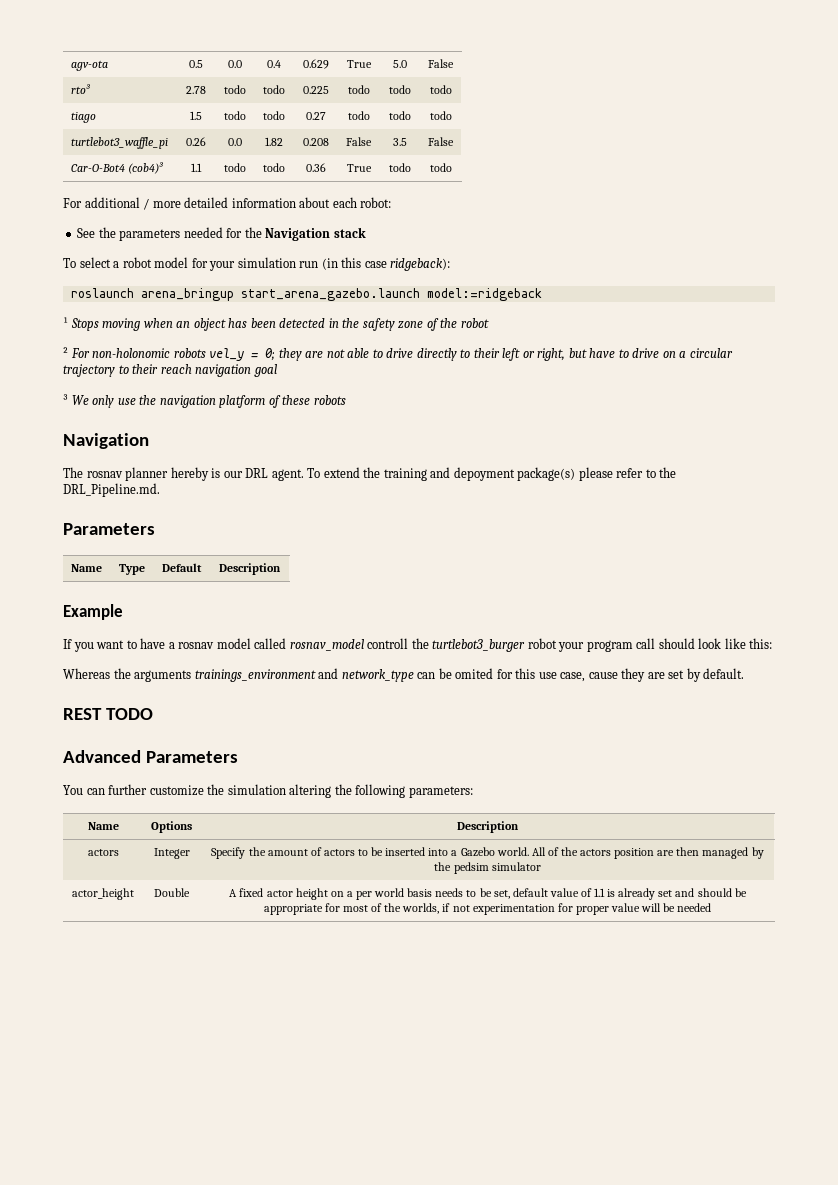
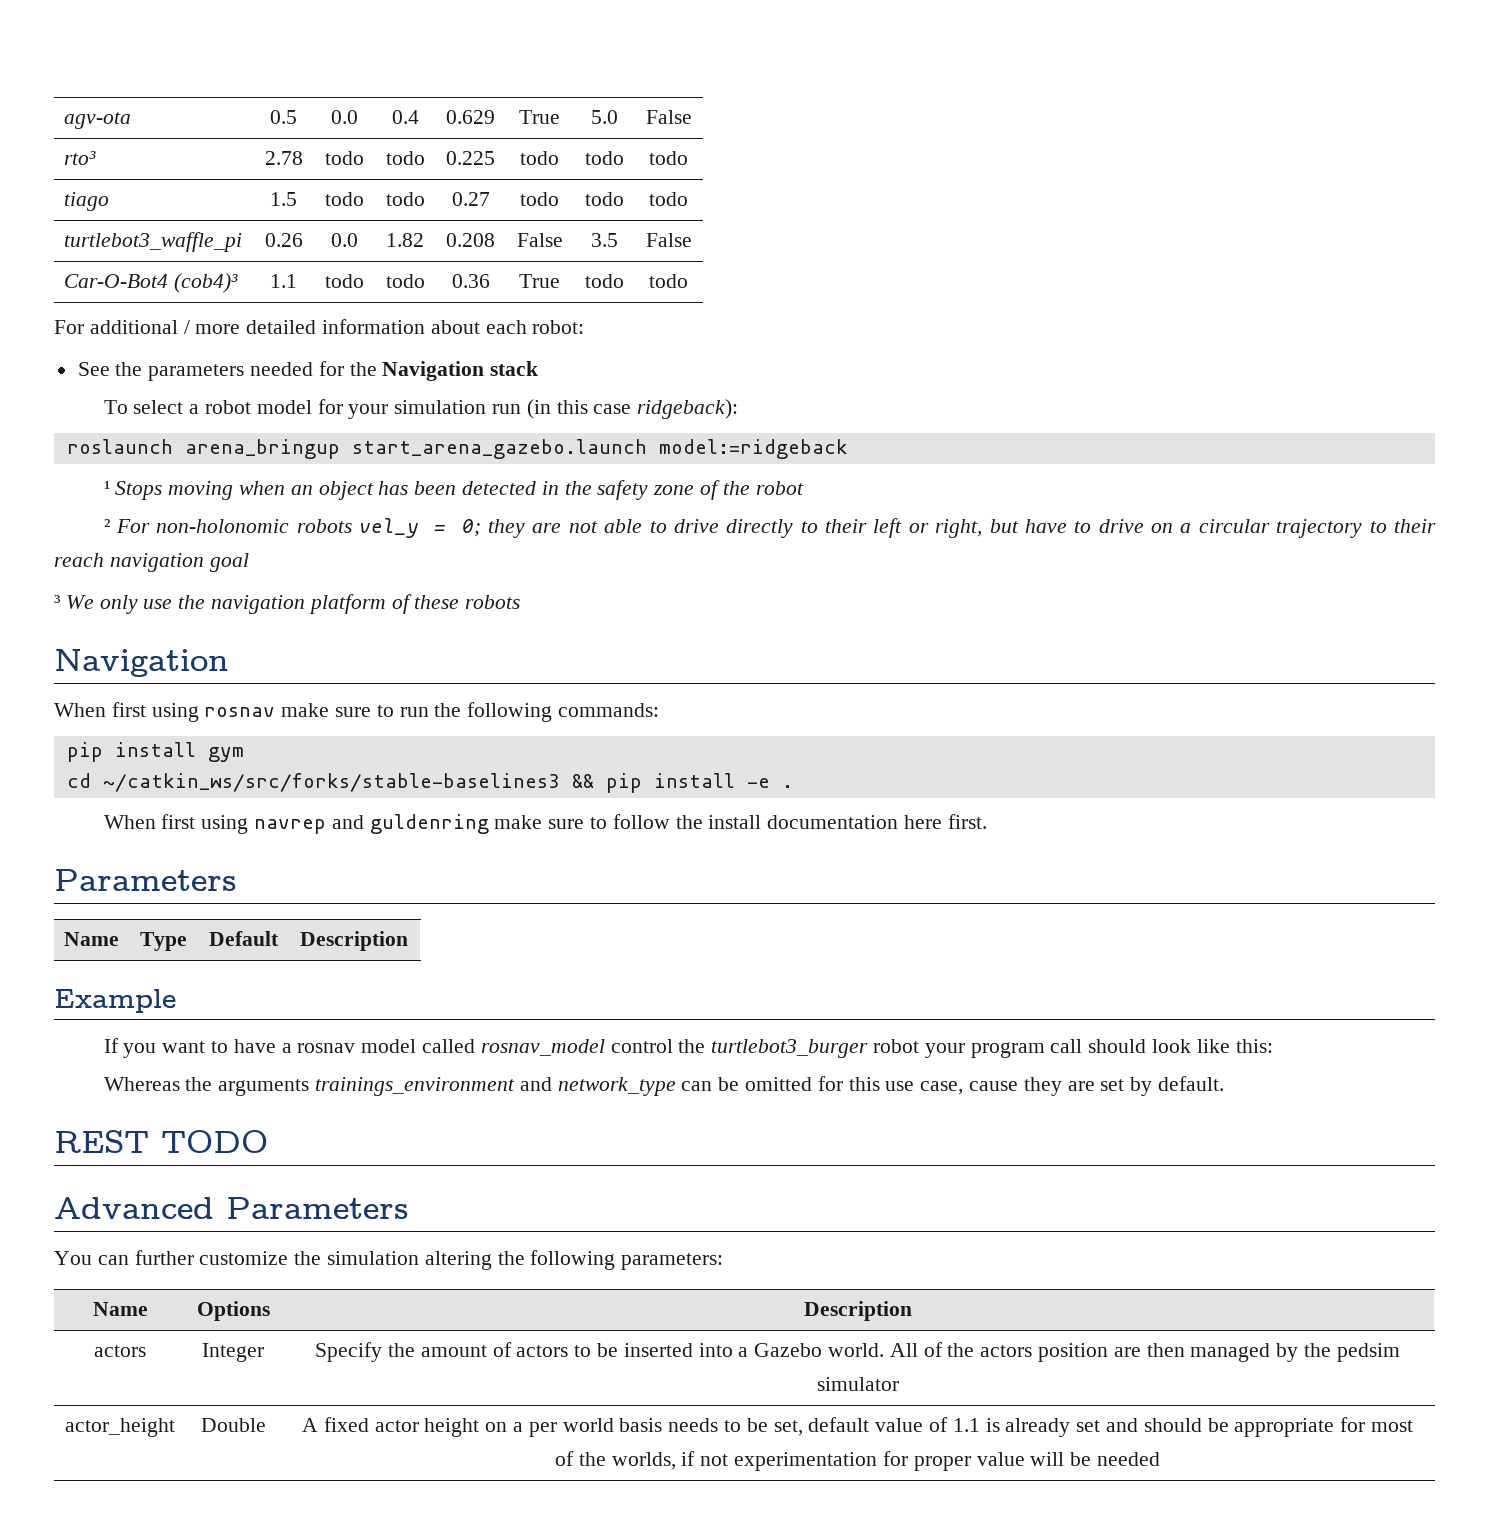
[63,467,677,481] [63,483,160,497] The rosnav planner hereby is our DRL agent. To extend the training and depoyment package(s) please refer to the DRL_Pipeline.md. -> [54,702,660,722] [66,742,244,762] [66,773,793,793] [103,814,987,834] When first using rosnav make sure to run the following commands: // pip install gym // cd ~/catkin_ws/src/forks/stable-baselines3 && pip install -e . // When first using navrep and guldenring make sure to follow the install documentation here first.
[367,638,409,649] controll -> [610,1039,673,1053] control
[455,668,494,679] omited -> [745,1077,813,1091] omitted

